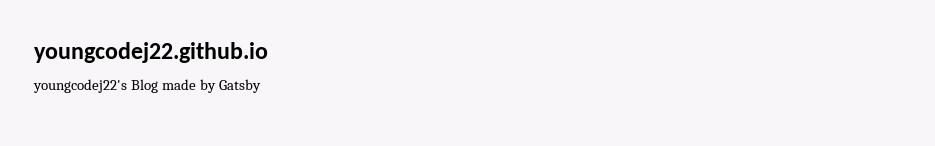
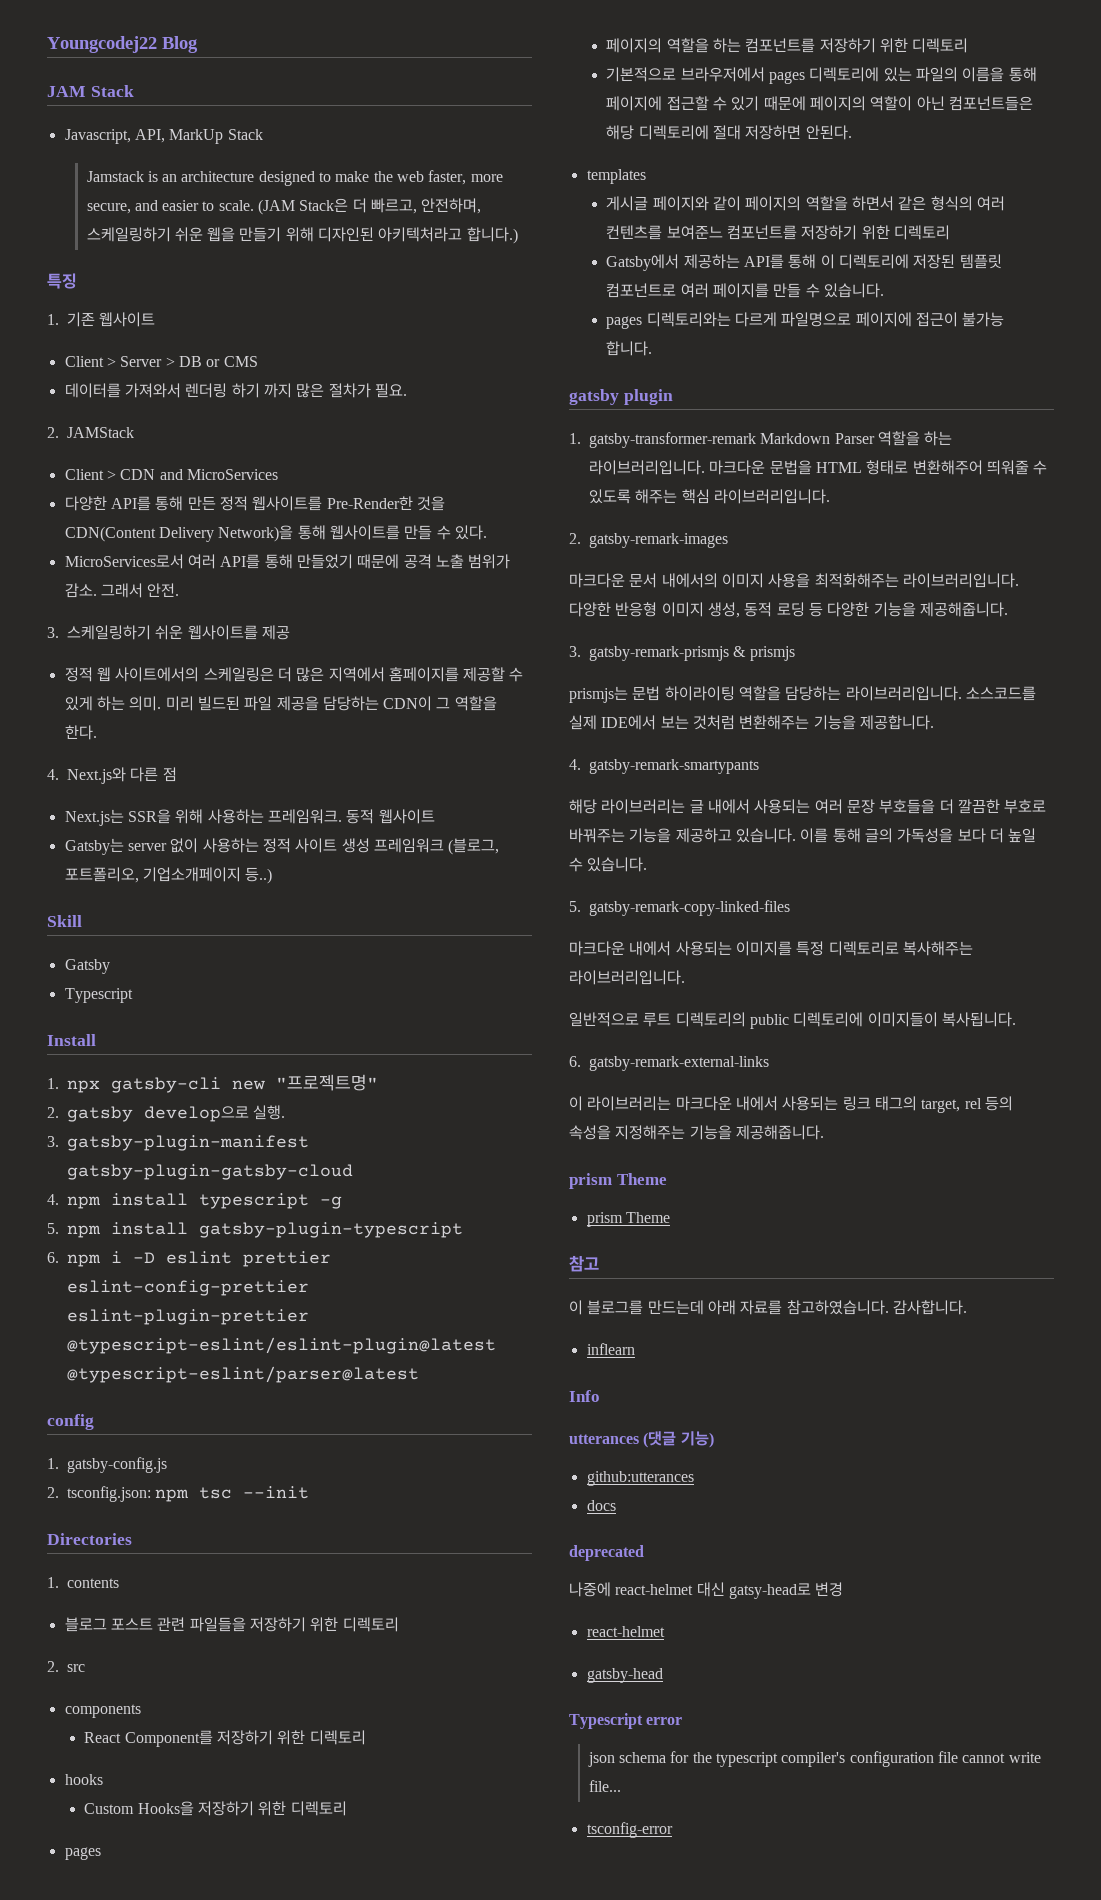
[34,42,268,63] [33,79,261,93] youngcodej22.github.io // youngcodej22's Blog made by Gatsby -> [47,36,198,53] [47,85,134,97] [64,129,263,144] [86,170,503,186] [86,198,482,215] [86,227,518,244] [47,273,77,289] [47,312,156,327] [64,356,258,367] [64,383,407,398] [47,427,134,438] [64,469,278,480] [64,496,445,511] [64,525,487,542] [64,554,511,569] [64,583,180,598] [47,625,290,640] [64,667,524,682] [64,696,497,711] [64,725,97,740] [47,767,177,784] [64,809,435,826] [64,838,500,855] [64,867,273,884] [47,915,82,927] [64,959,110,974] [64,988,133,1003] [47,1034,96,1046] [47,1074,378,1093] [47,1105,286,1122] [47,1135,309,1151] [67,1164,353,1180] [47,1193,342,1209] [47,1222,463,1238] [47,1251,331,1267] [67,1280,309,1296] [67,1309,309,1325] [67,1337,496,1354] [67,1366,419,1383] [47,1414,94,1430] [47,1457,167,1473] [47,1486,310,1502] [47,1533,132,1545] [47,1577,119,1588] [64,1617,399,1632] [47,1661,85,1672] [64,1704,141,1718] [84,1730,366,1747] [64,1774,103,1785] [84,1801,347,1816] [64,1847,101,1860] [606,38,969,53] [606,67,1037,84] [606,96,1033,111] [606,125,852,140] [586,169,646,184] [606,196,1005,211] [606,225,950,240] [606,254,1002,271] [606,283,884,298] [606,312,1005,329] [606,341,653,356] [569,389,673,405] [569,431,953,448] [589,460,1048,475] [589,489,830,504] [569,533,728,548] [569,573,1019,588] [569,602,1008,618] [569,646,795,661] [569,686,1036,703] [569,715,934,730] [569,759,759,774] [569,799,1047,814] [569,828,1037,843] [569,857,648,872] [569,900,790,916] [569,941,973,956] [569,970,685,985] [569,1012,1016,1029] [569,1056,769,1071] [569,1096,1013,1113] [569,1125,824,1140] [569,1173,667,1189] [586,1212,670,1227] [569,1255,599,1272] [569,1300,967,1315] [586,1343,635,1355] [569,1390,600,1402] [569,1431,714,1448] [586,1471,694,1486] [586,1500,616,1511] [569,1545,644,1561] [569,1582,844,1599] [586,1626,665,1637] [586,1668,663,1683] [569,1713,683,1729] [587,1751,1041,1767] [588,1780,621,1792] [586,1822,673,1838] Youngcodej22 Blog // JAM Stack // Javascript, API, MarkUp Stack // Jamstack is an architecture designed to make the web faster, more secure, and easier to scale. (JAM Stack은 더 빠르고, 안전하며, 스케일링하기 쉬운 웹을 만들기 위해 디자인된 아키텍처라고 합니다.) // 특징 // 1. 기존 웹사이트 // Client > Server > DB or CMS // 데이터를 가져와서 렌더링 하기 까지 많은 절차가 필요. // 2. JAMStack // Client > CDN and MicroServices // 다양한 API를 통해 만든 정적 웹사이트를 Pre-Render한 것을 CDN(Content Delivery Network)을 통해 웹사이트를 만들 수 있다. // MicroServices로서 여러 API를 통해 만들었기 때문에 공격 노출 범위가 감소. 그래서 안전. // 3. 스케일링하기 쉬운 웹사이트를 제공 // 정적 웹 사이트에서의 스케일링은 더 많은 지역에서 홈페이지를 제공할 수 있게 하는 의미. 미리 빌드된 파일 제공을 담당하는 CDN이 그 역할을 한다. // 4. Next.js와 다른 점 // Next.js는 SSR을 위해 사용하는 프레임워크. 동적 웹사이트 // Gatsby는 server 없이 사용하는 정적 사이트 생성 프레임워크 (블로그, 포트폴리오, 기업소개페이지 등..) // Skill // Gatsby // Typescript // Install // 1. npx gatsby-cli new "프로젝트명" // 2. gatsby develop으로 실행. // 3. gatsby-plugin-manifest gatsby-plugin-gatsby-cloud // 4. npm install typescript -g // 5. npm install gatsby-plugin-typescript // 6. npm i -D eslint prettier eslint-config-prettier eslint-plugin-prettier @typescript-eslint/eslint-plugin@latest @typescript-eslint/parser@latest // config // 1. gatsby-config.js // 2. tsconfig.json: npm tsc --init // Directories // 1. contents // 블로그 포스트 관련 파일들을 저장하기 위한 디렉토리 // 2. src // components // React Component를 저장하기 위한 디렉토리 // hooks // Custom Hooks을 저장하기 위한 디렉토리 // pages // 페이지의 역할을 하는 컴포넌트를 저장하기 위한 디렉토리 // 기본적으로 브라우저에서 pages 디렉토리에 있는 파일의 이름을 통해 페이지에 접근할 수 있기 때문에 페이지의 역할이 아닌 컴포넌트들은 해당 디렉토리에 절대 저장하면 안된다. // templates // 게시글 페이지와 같이 페이지의 역할을 하면서 같은 형식의 여러 컨텐츠를 보여준느 컴포넌트를 저장하기 위한 디렉토리 // Gatsby에서 제공하는 API를 통해 이 디렉토리에 저장된 템플릿 컴포넌트로 여러 페이지를 만들 수 있습니다. // pages 디렉토리와는 다르게 파일명으로 페이지에 접근이 불가능 합니다. // gatsby plugin // 1. gatsby-transformer-remark Markdown Parser 역할을 하는 라이브러리입니다. 마크다운 문법을 HTML 형태로 변환해주어 띄워줄 수 있도록 해주는 핵심 라이브러리입니다. // 2. gatsby-remark-images // 마크다운 문서 내에서의 이미지 사용을 최적화해주는 라이브러리입니다. 다양한 반응형 이미지 생성, 동적 로딩 등 다양한 기능을 제공해줍니다. // 3. gatsby-remark-prismjs & prismjs // prismjs는 문법 하이라이팅 역할을 담당하는 라이브러리입니다. 소스코드를 실제 IDE에서 보는 것처럼 변환해주는 기능을 제공합니다. // 4. gatsby-remark-smartypants // 해당 라이브러리는 글 내에서 사용되는 여러 문장 부호들을 더 깔끔한 부호로 바꿔주는 기능을 제공하고 있습니다. 이를 통해 글의 가독성을 보다 더 높일 수 있습니다. // 5. gatsby-remark-copy-linked-files // 마크다운 내에서 사용되는 이미지를 특정 디렉토리로 복사해주는 라이브러리입니다. // 일반적으로 루트 디렉토리의 public 디렉토리에 이미지들이 복사됩니다. // 6. gatsby-remark-external-links // 이 라이브러리는 마크다운 내에서 사용되는 링크 태그의 target, rel 등의 속성을 지정해주는 기능을 제공해줍니다. // prism Theme // prism Theme // 참고 // 이 블로그를 만드는데 아래 자료를 참고하였습니다. 감사합니다. // inflearn // Info // utterances (댓글 기능) // github:utterances // docs // deprecated // 나중에 react-helmet 대신 gatsy-head로 변경 // react-helmet // gatsby-head // Typescript error // json schema for the typescript compiler's configuration file cannot write file... // tsconfig-error

